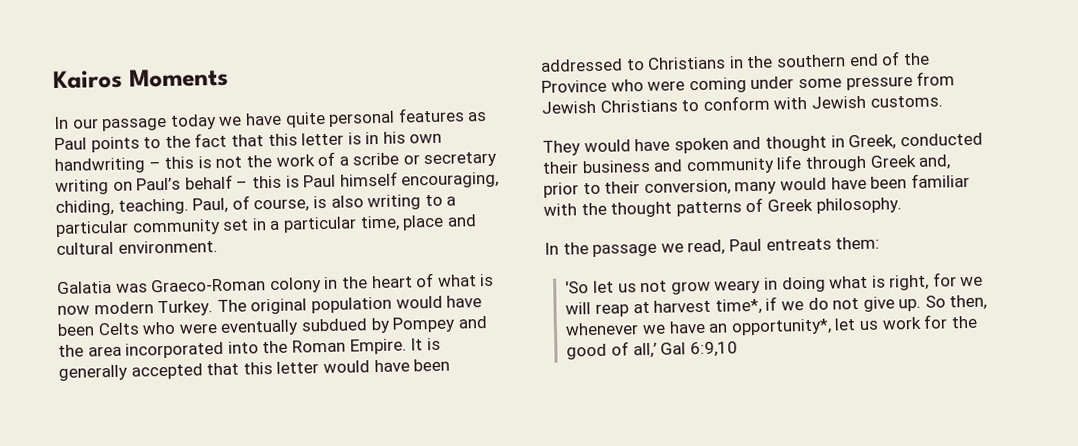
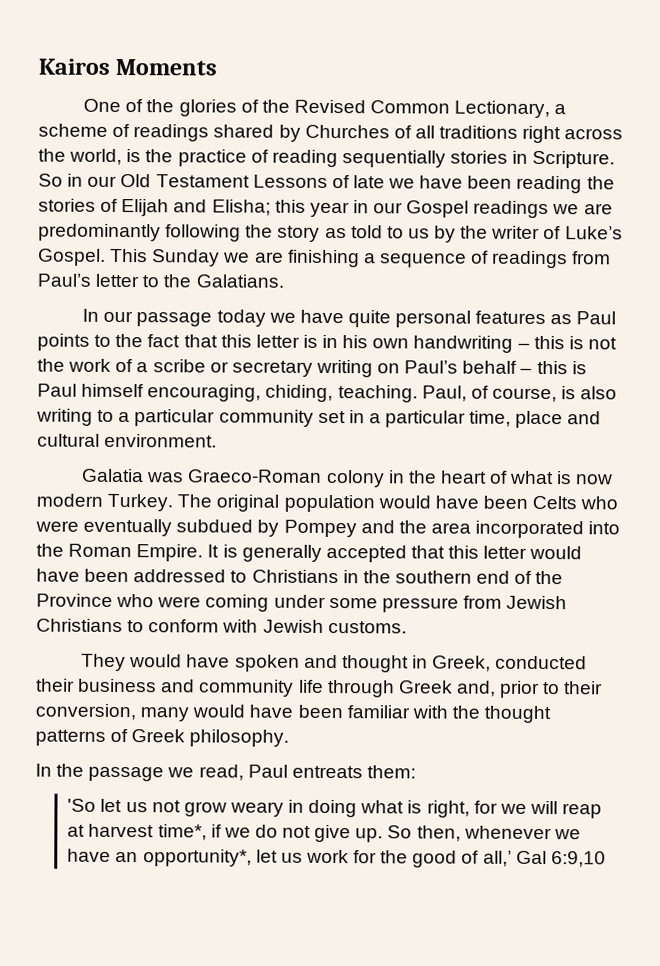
(229, 77) none -> [83,98,567,119] [38,123,624,144] [38,148,616,169] [38,173,615,194] [38,198,613,219] [38,223,623,243] [38,248,612,269] [37,273,284,288] // One of the glories of the Revised Common Lectionary, a scheme of readings shared by Churches of all traditions right across the world, is the practice of reading sequentially stories in Scripture. So in our Old Testament Lessons of late we have been reading the stories of Elijah and Elisha; this year in our Gospel readings we are predominantly following the story as told to us by the writer of Luke’s Gospel. This Sunday we are finishing a sequence of readings from Paul’s letter to the Galatians.

